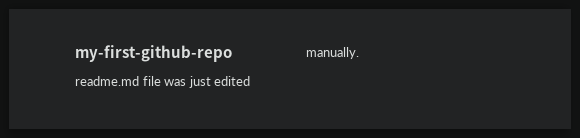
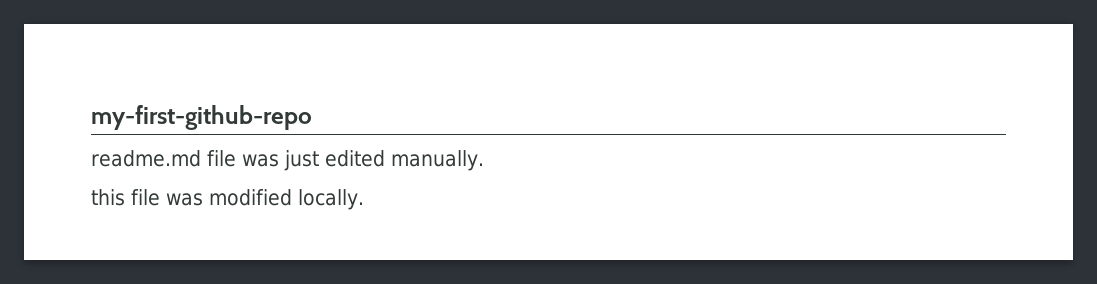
(359, 53) none -> [91,189,364,210] // this file was modified locally.

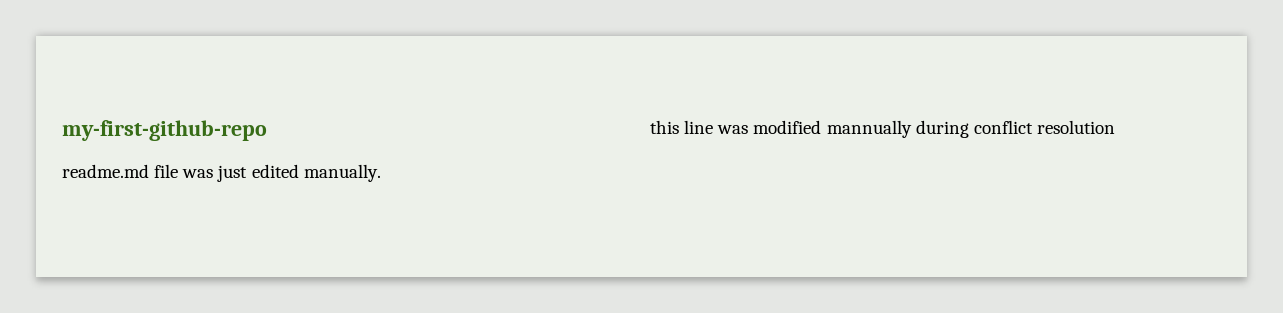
[131,189,160,206] file -> [684,120,714,134] line
[298,189,364,210] locally. -> [826,120,1115,138] mannually during conflict resolution

